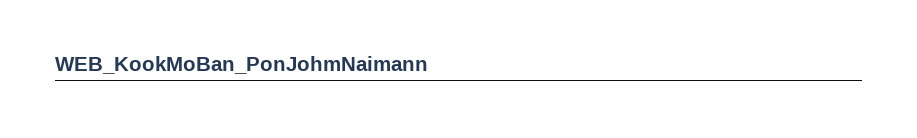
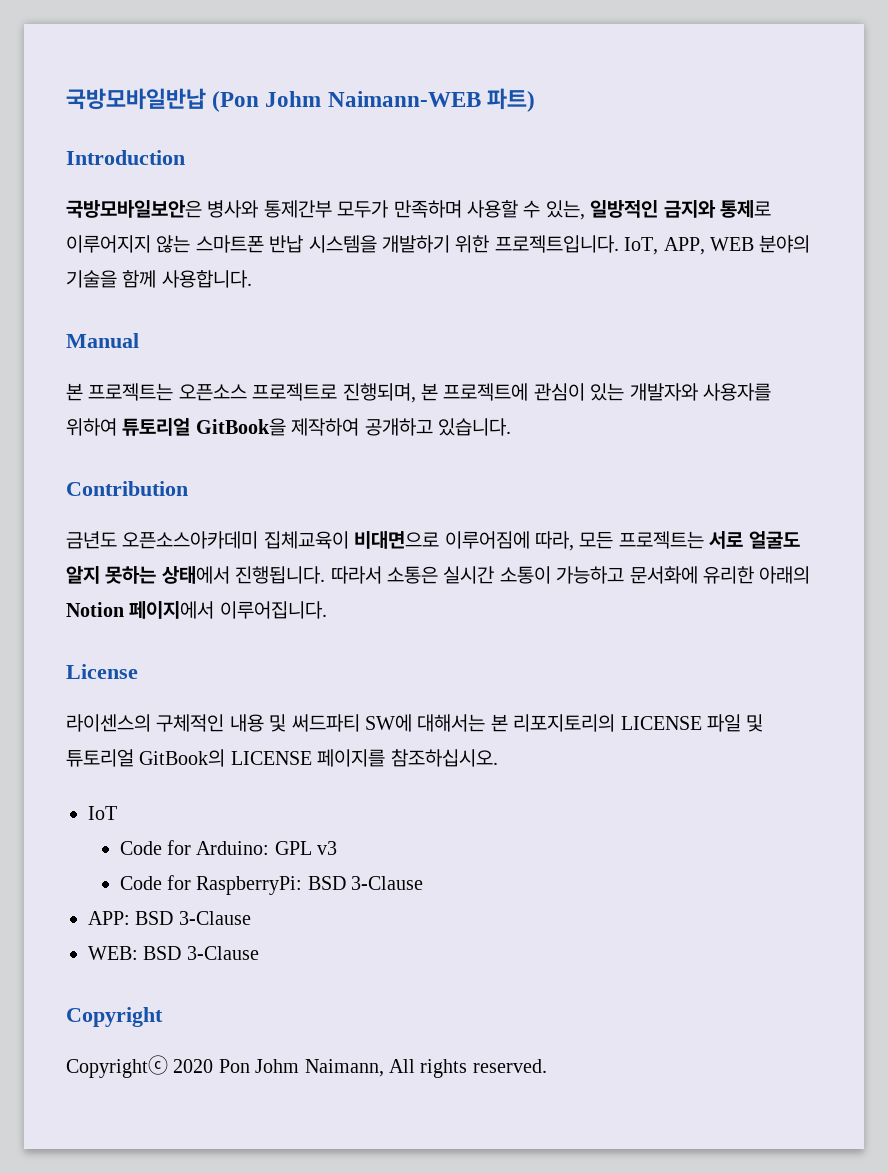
[55,56,428,74] WEB_KookMoBan_PonJohmNaimann -> [66,88,535,112] [66,150,185,165] [66,200,771,220] [66,235,811,255] [66,270,252,288] [66,333,139,348] [66,383,771,403] [66,418,511,436] [66,481,188,496] [66,531,800,551] [66,566,811,584] [66,601,327,619] [66,664,138,679] [66,714,764,732] [66,749,498,767] [88,806,117,820] [119,840,338,855] [119,875,424,895] [88,911,251,925] [88,946,259,960] [66,1007,163,1027] [66,1055,547,1078] 국방모바일반납 (Pon Johm Naimann-WEB 파트) // Introduction // 국방모바일보안은 병사와 통제간부 모두가 만족하며 사용할 수 있는, 일방적인 금지와 통제로 이루어지지 않는 스마트폰 반납 시스템을 개발하기 위한 프로젝트입니다. IoT, APP, WEB 분야의 기술을 함께 사용합니다. // Manual // 본 프로젝트는 오픈소스 프로젝트로 진행되며, 본 프로젝트에 관심이 있는 개발자와 사용자를 위하여 튜토리얼 GitBook을 제작하여 공개하고 있습니다. // Contribution // 금년도 오픈소스아카데미 집체교육이 비대면으로 이루어짐에 따라, 모든 프로젝트는 서로 얼굴도 알지 못하는 상태에서 진행됩니다. 따라서 소통은 실시간 소통이 가능하고 문서화에 유리한 아래의 Notion 페이지에서 이루어집니다. // License // 라이센스의 구체적인 내용 및 써드파티 SW에 대해서는 본 리포지토리의 LICENSE 파일 및 튜토리얼 GitBook의 LICENSE 페이지를 참조하십시오. // IoT // Code for Arduino: GPL v3 // Code for RaspberryPi: BSD 3-Clause // APP: BSD 3-Clause // WEB: BSD 3-Clause // Copyright // Copyrightⓒ 2020 Pon Johm Naimann, All rights reserved.

